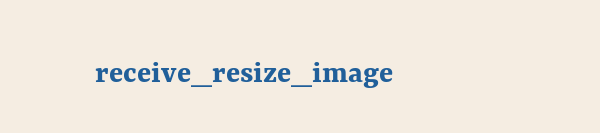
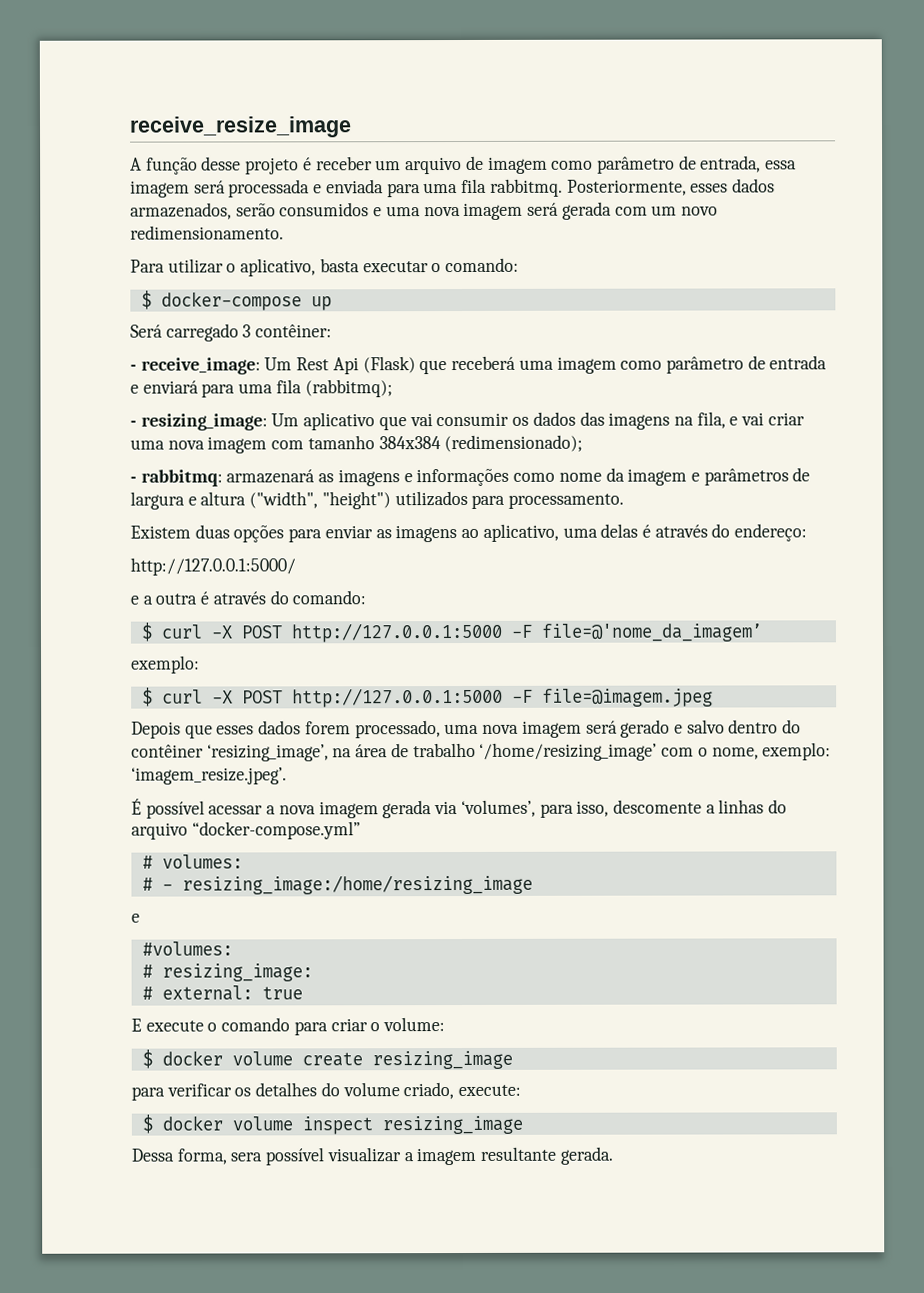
(393, 75) none -> [130,155,798,175] [130,178,775,198] [130,201,718,220] [130,225,284,240] [130,257,520,277] [140,290,332,311] [130,323,333,342] [130,355,828,375] [130,379,393,398] [130,411,805,431] [130,434,584,454] [130,467,811,487] [130,490,625,510] [130,523,808,543] [130,557,296,576] [130,590,367,605] [140,622,762,643] [131,655,200,674] [141,687,713,708] [131,719,802,739] [131,742,832,762] [131,767,287,785] [131,798,788,819] [131,821,361,840] [141,854,243,869] [141,874,533,895] [131,913,140,923] [141,941,233,956] [141,963,313,982] [141,985,303,1001] [131,1017,446,1036] [141,1049,513,1070] [131,1082,522,1101] [141,1114,523,1135] [131,1146,613,1166] // A função desse projeto é receber um arquivo de imagem como parâmetro de entrada, essa imagem será processada e enviada para uma fila rabbitmq. Posteriormente, esses dados armazenados, serão consumidos e uma nova imagem será gerada com um novo redimensionamento. // Para utilizar o aplicativo, basta executar o comando: // $ docker-compose up // Será carregado 3 contêiner: // - receive_image: Um Rest Api (Flask) que receberá uma imagem como parâmetro de entrada e enviará para uma fila (rabbitmq); // - resizing_image: Um aplicativo que vai consumir os dados das imagens na fila, e vai criar uma nova imagem com tamanho 384x384 (redimensionado); // - rabbitmq: armazenará as imagens e informações como nome da imagem e parâmetros de largura e altura ("width", "height") utilizados para processamento. // Existem duas opções para enviar as imagens ao aplicativo, uma delas é através do endereço: // http://127.0.0.1:5000/ // e a outra é através do comando: // $ curl -X POST http://127.0.0.1:5000 -F file=@'nome_da_imagem’ // exemplo: // $ curl -X POST http://127.0.0.1:5000 -F file=@imagem.jpeg // Depois que esses dados forem processado, uma nova imagem será gerado e salvo dentro do contêiner ‘resizing_image’, na área de trabalho ‘/home/resizing_image’ com o nome, exemplo: ‘imagem_resize.jpeg’. // É possível acessar a nova imagem gerada via ‘volumes’, para isso, descomente a linhas do arquivo “docker-compose.yml” // # volumes: // # - resizing_image:/home/resizing_image // e // #volumes: // # resizing_image: // # external: true // E execute o comando para criar o volume: // $ docker volume create resizing_image // para verificar os detalhes do volume criado, execute: // $ docker volume inspect resizing_image // Dessa forma, sera possível visualizar a imagem resultante gerada.

